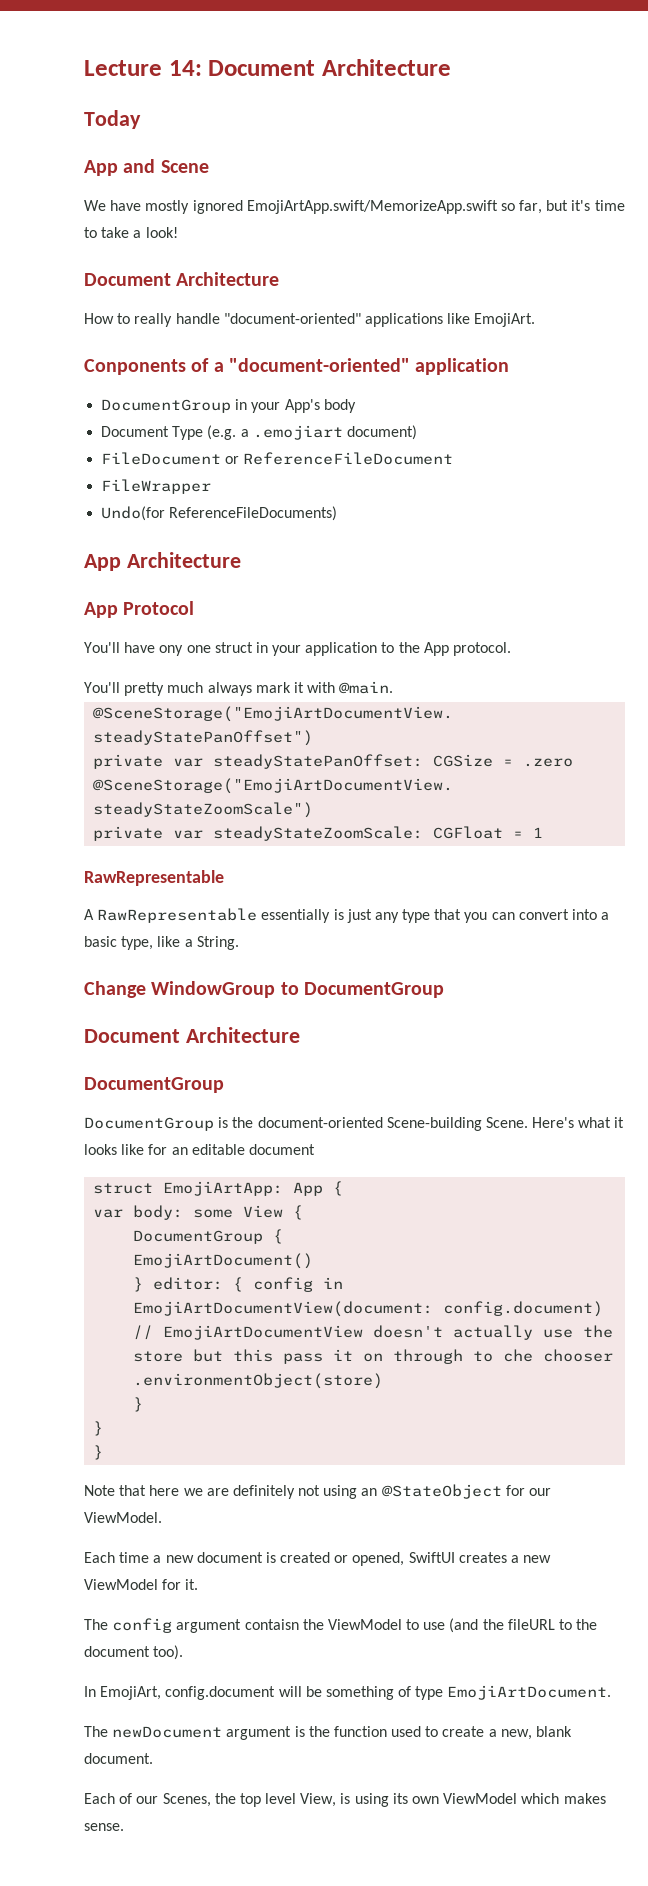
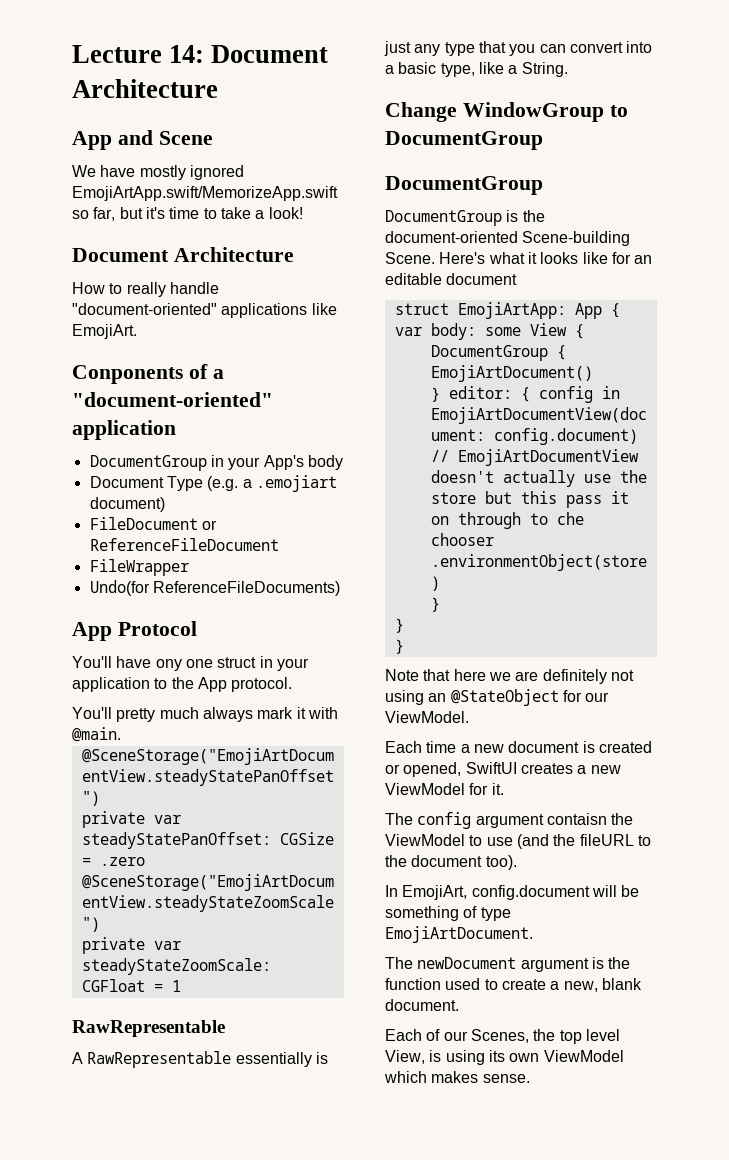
[84,110,141,129] // Today -> (218, 88) none
[84,552,241,571] // App Architecture -> (340, 588) none
[84,1027,300,1043] // Document Architecture -> (543, 140) none

